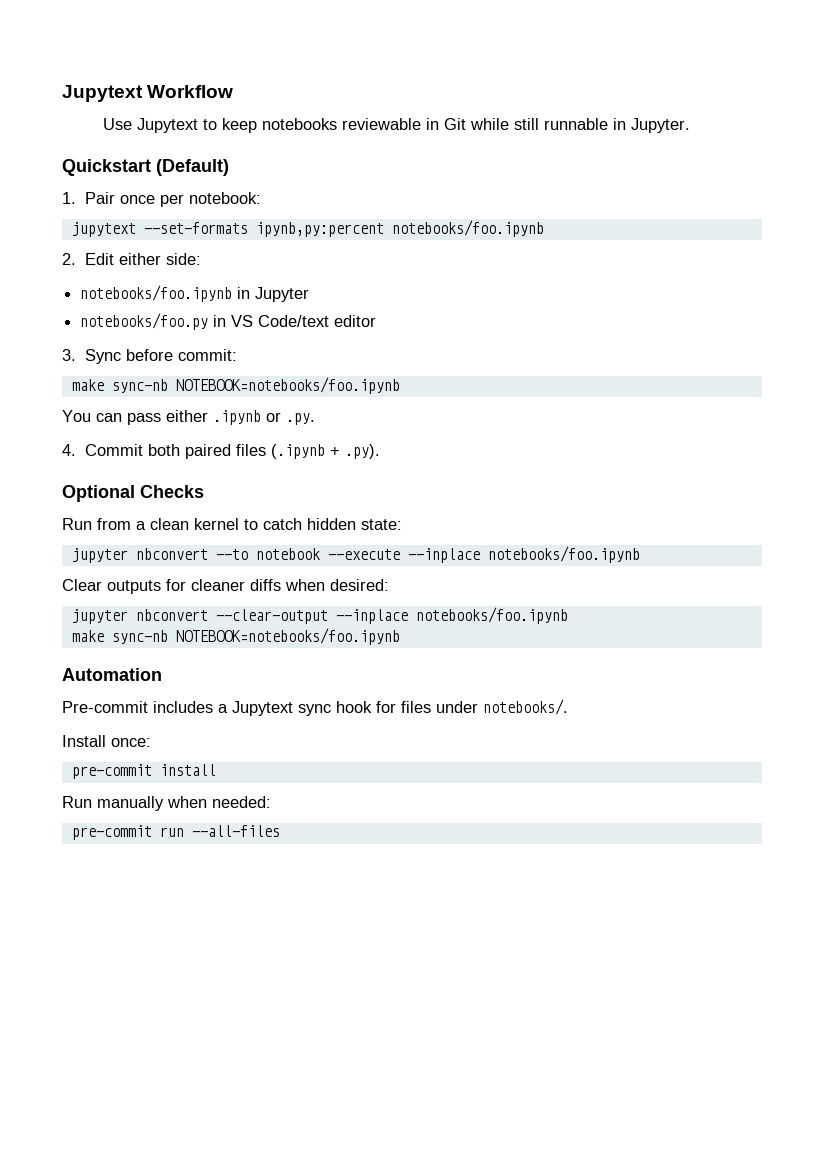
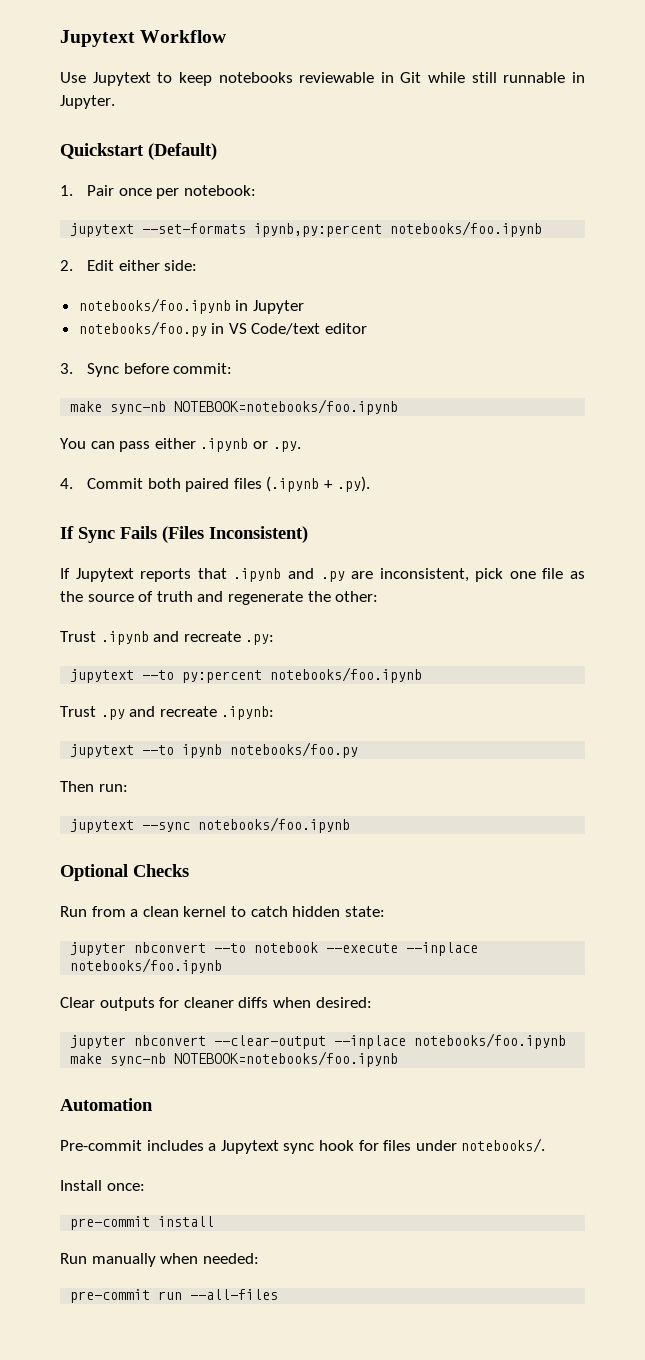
(380, 451) none -> [60,526,308,543] [60,568,585,582] [60,591,379,605] [60,631,275,645] [70,667,423,683] [60,706,275,720] [70,742,359,758] [60,781,128,792] [70,817,351,833] // If Sync Fails (Files Inconsistent) // If Jupytext reports that .ipynb and .py are inconsistent, pick one file as the source of truth and regenerate the other: // Trust .ipynb and recreate .py: // jupytext --to py:percent notebooks/foo.ipynb // Trust .py and recreate .ipynb: // jupytext --to ipynb notebooks/foo.py // Then run: // jupytext --sync notebooks/foo.ipynb

